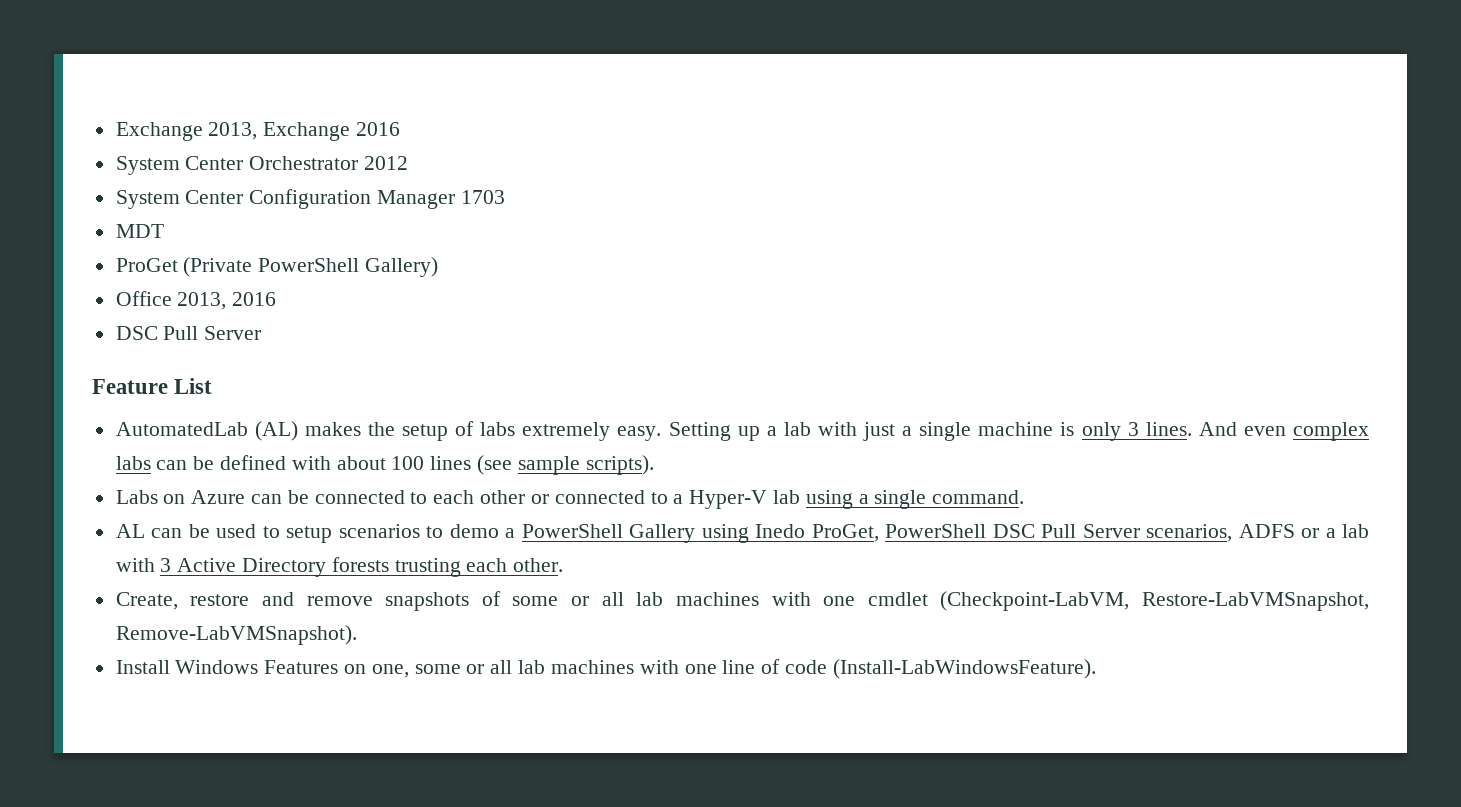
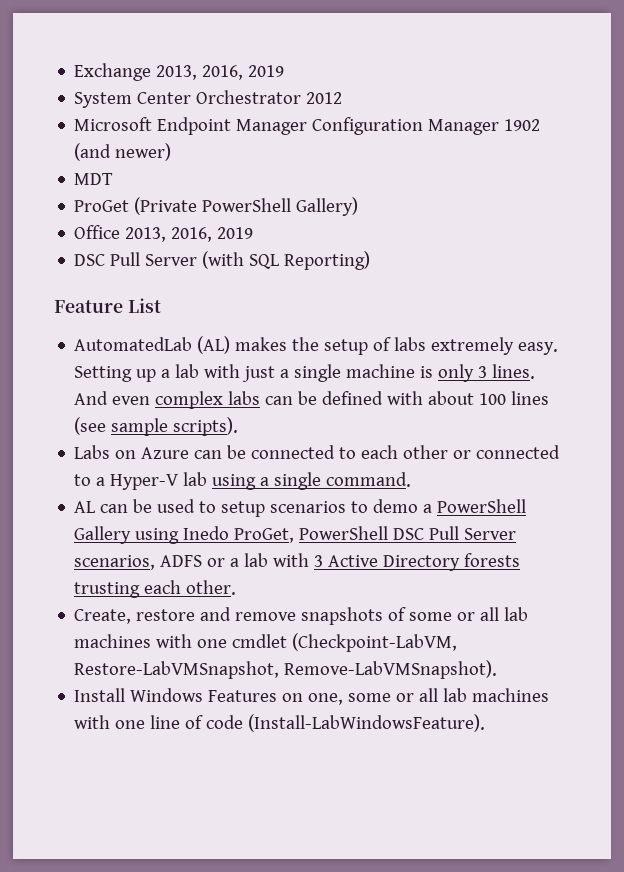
[263,122,401,141] Exchange 2016 -> [202,65,285,80] 2016, 2019
[115,189,505,209] System Center Configuration Manager 1703 -> [74,117,541,135] [74,143,172,161] Microsoft Endpoint Manager Configuration Manager 1902 (and newer)
[232,292,277,306] [115,326,262,340] 2016 // DSC Pull Server -> [171,227,254,242] [74,251,371,270] 2016, 2019 // DSC Pull Server (with SQL Reporting)

